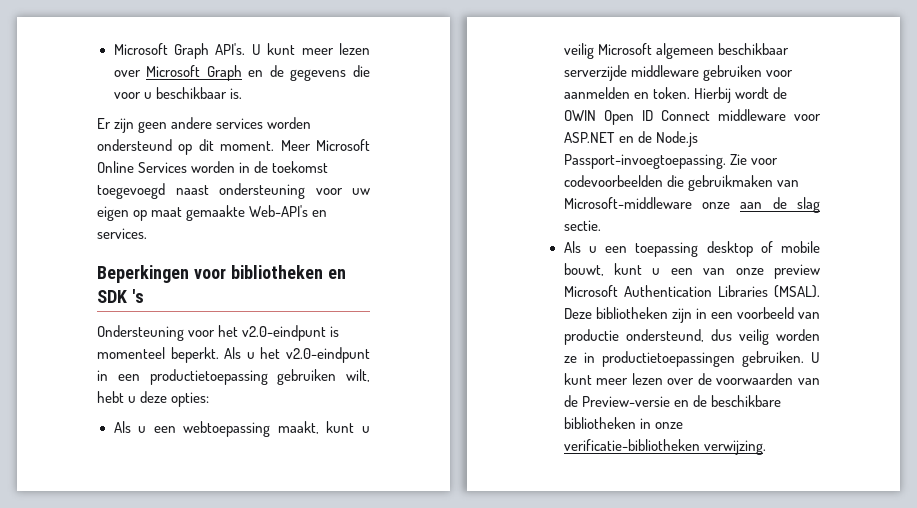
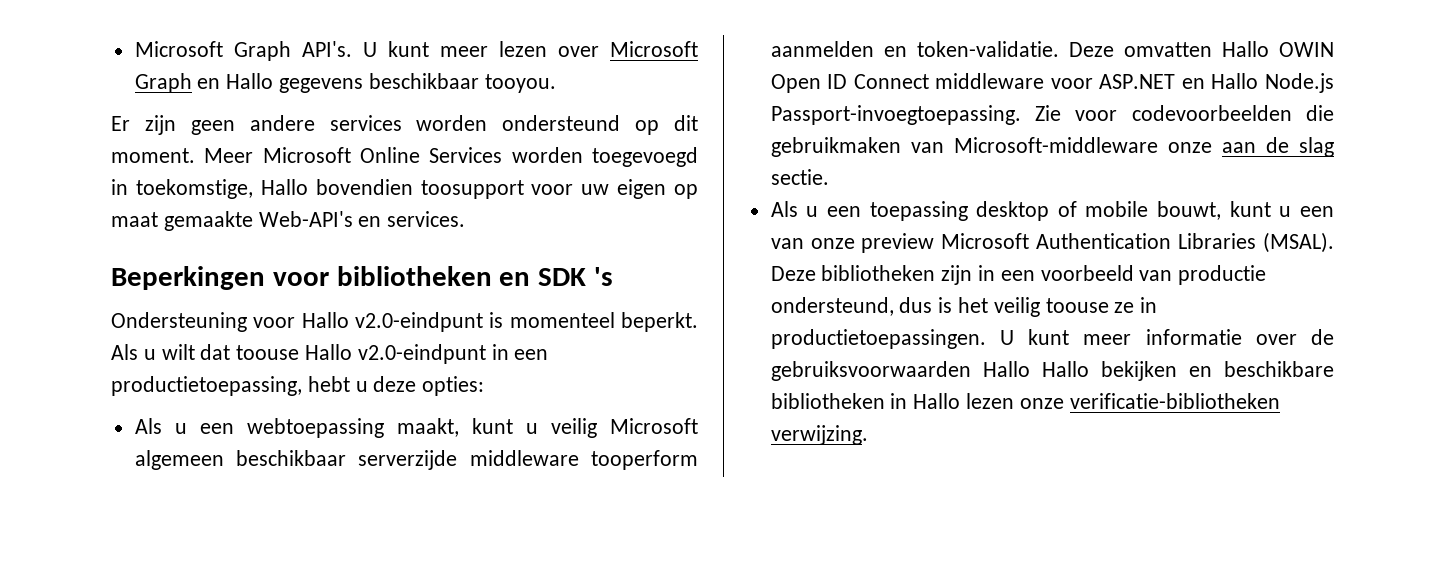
[269,65,371,81] [113,87,242,99] de gegevens die voor u beschikbaar is. -> [226,73,556,93] Hallo gegevens beschikbaar tooyou.
[239,161,329,173] [97,183,305,199] in de toekomst toegevoegd naast ondersteuning -> [591,147,698,167] [111,179,524,199] toegevoegd in toekomstige, Hallo bovendien toosupport
[218,325,239,337] het -> [301,312,349,328] Hallo
[260,347,370,363] [97,369,370,385] het v2.0-eindpunt in een productietoepassing gebruiken wilt, -> [161,344,549,364] [111,376,302,396] wilt dat toouse Hallo v2.0-eindpunt in een productietoepassing,
[702,65,793,81] [563,87,787,103] gebruiken voor aanmelden en token. Hierbij wordt de -> [591,450,698,470] [770,41,1269,57] tooperform aanmelden en token-validatie. Deze omvatten Hallo
[637,131,652,143] de -> [1211,73,1259,89] Hallo
[738,329,820,345] [563,351,820,367] [563,373,663,385] veilig worden ze in productietoepassingen gebruiken. U kunt meer lezen -> [938,297,1158,317] [770,329,1242,349] is het veilig toouse ze in productietoepassingen. U kunt meer informatie
[716,373,820,385] [563,395,707,407] voorwaarden van de Preview-versie en de -> [770,361,1212,381] gebruiksvoorwaarden Hallo Hallo bekijken en
(651, 423) none -> [913,393,1015,409] Hallo lezen

